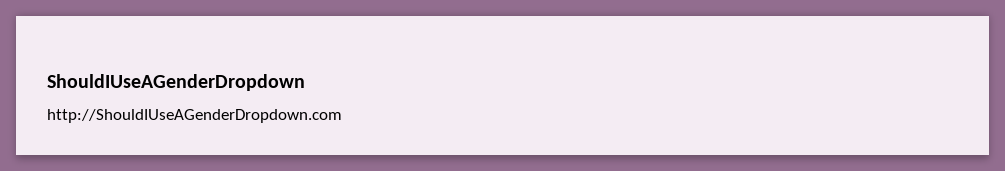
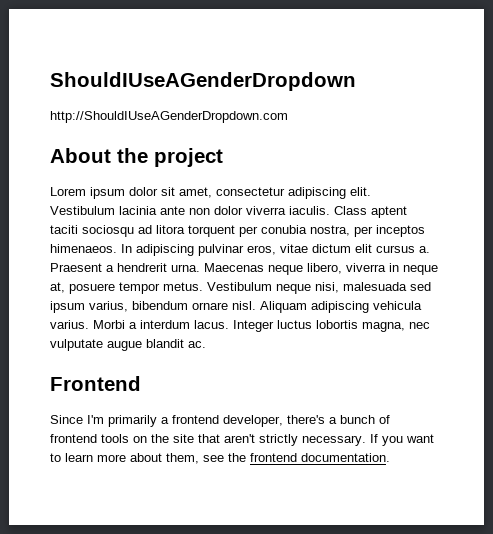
(342, 116) none -> [50,148,223,167] [50,187,371,199] [50,206,407,218] [50,225,425,237] [50,244,430,256] [50,263,438,275] [50,282,431,294] [50,301,422,313] [50,320,430,332] [50,339,206,351] [50,376,141,391] [50,415,390,427] [50,434,434,446] [50,453,390,464] // About the project // Lorem ipsum dolor sit amet, consectetur adipiscing elit. Vestibulum lacinia ante non dolor viverra iaculis. Class aptent taciti sociosqu ad litora torquent per conubia nostra, per inceptos himenaeos. In adipiscing pulvinar eros, vitae dictum elit cursus a. Praesent a hendrerit urna. Maecenas neque libero, viverra in neque at, posuere tempor metus. Vestibulum neque nisi, malesuada sed ipsum varius, bibendum ornare nisl. Aliquam adipiscing vehicula varius. Morbi a interdum lacus. Integer luctus lobortis magna, nec vulputate augue blandit ac. // Frontend // Since I'm primarily a frontend developer, there's a bunch of frontend tools on the site that aren't strictly necessary. If you want to learn more about them, see the frontend documentation.

